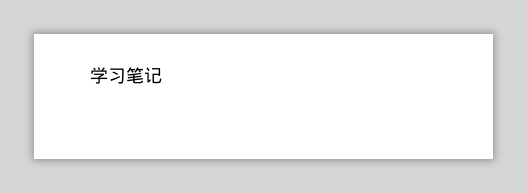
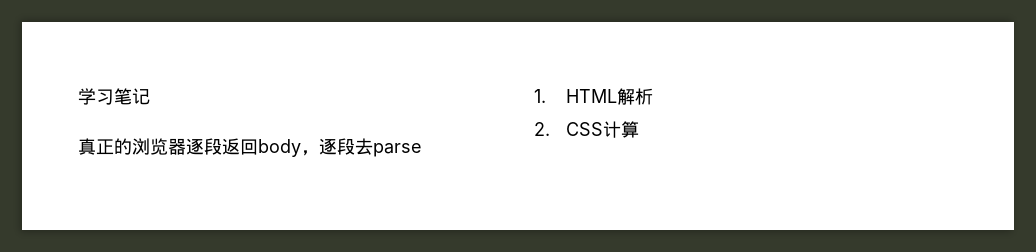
(162, 75) none -> [78,138,422,157] [534,88,653,105] [534,121,639,138] // 真正的浏览器逐段返回body，逐段去parse // 1. HTML解析 // 2. CSS计算

